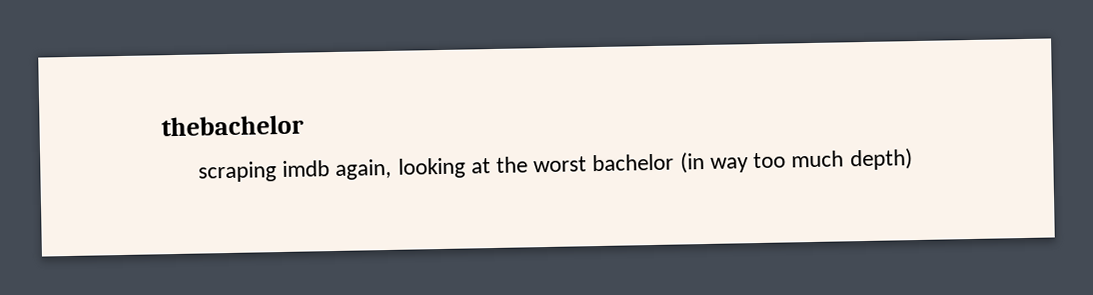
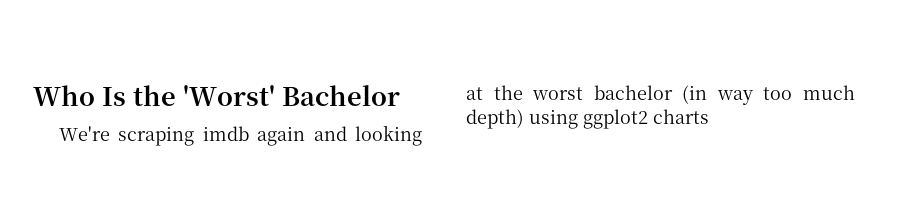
[161,114,304,137] [197,158,393,183] thebachelor // scraping imdb again, -> [33,85,400,106] [59,126,347,146] Who Is the 'Worst' Bachelor // We're scraping imdb again and
(913, 159) none -> [529,109,709,129] using ggplot2 charts

